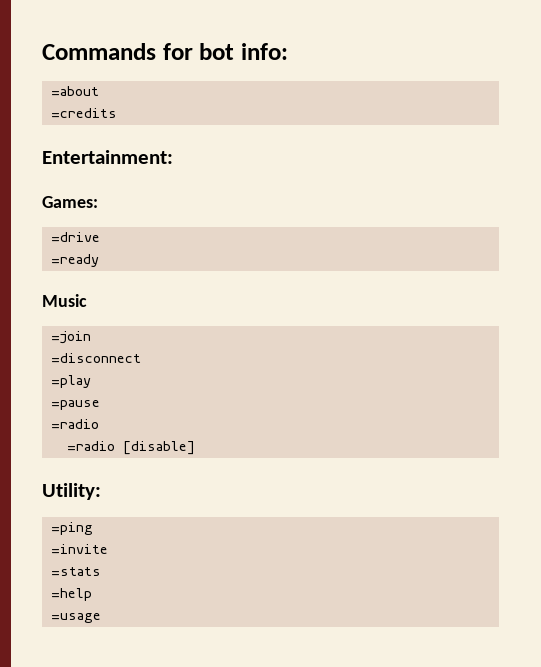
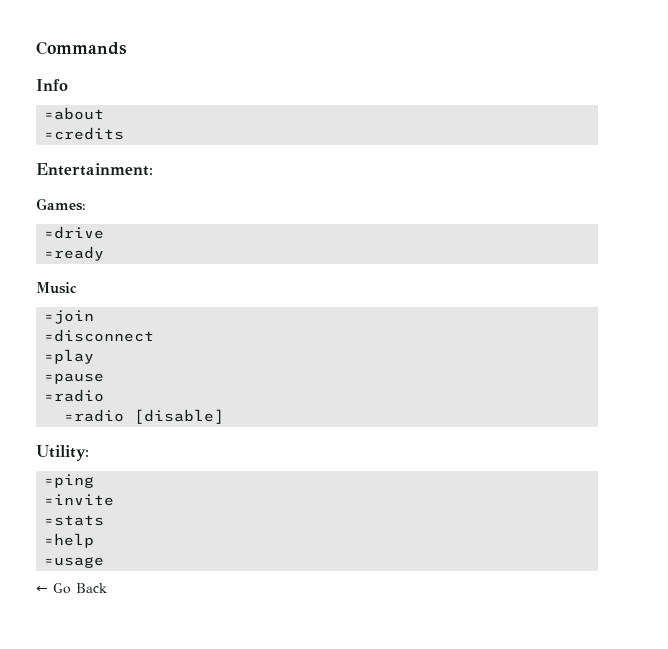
[162,43,288,60] for bot info: -> [36,79,68,91] // Info
(101, 618) none -> [36,583,107,594] // ← Go Back

